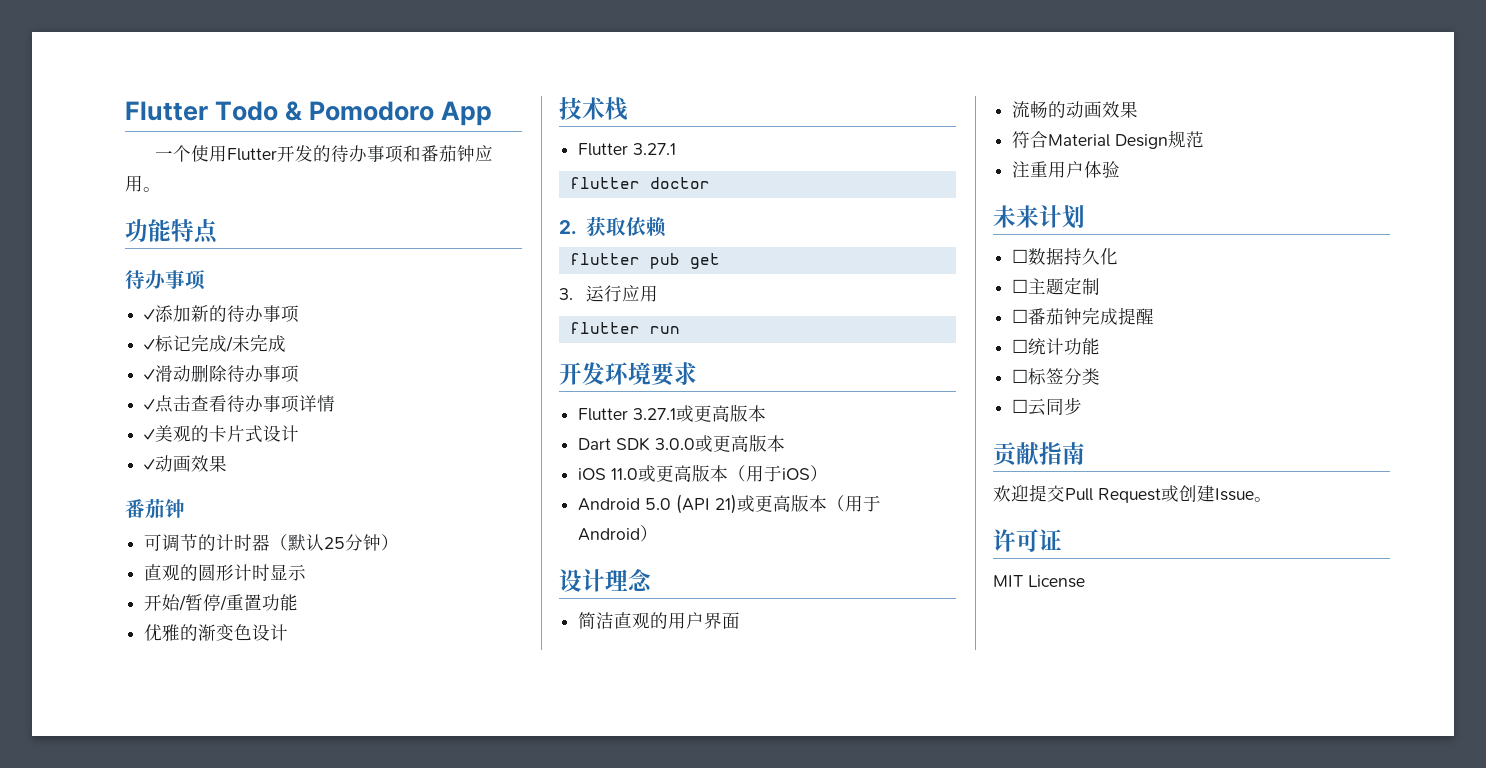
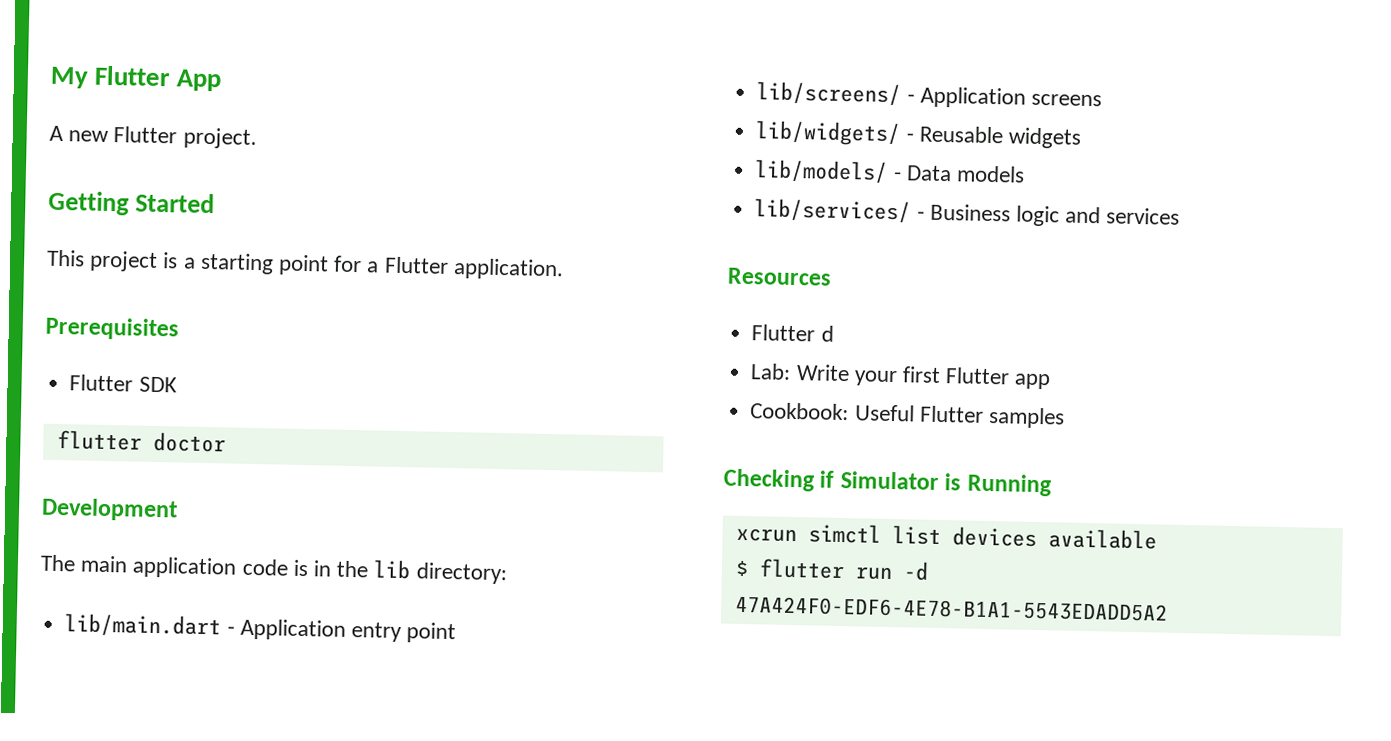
[125,101,493,126] [154,145,493,163] [125,175,161,192] [125,219,218,244] [125,270,206,290] [144,305,300,323] [144,334,287,352] [144,364,300,383] [144,395,336,413] [144,425,300,443] [144,455,228,472] [125,499,185,518] [144,534,400,552] [144,564,307,581] [144,594,299,611] [144,624,289,641] [559,97,628,121] [578,143,677,156] Flutter Todo & Pomodoro App // 一个使用Flutter开发的待办事项和番茄钟应用。 // 功能特点 // 待办事项 // ✓添加新的待办事项 // ✓标记完成/未完成 // ✓滑动删除待办事项 // ✓点击查看待办事项详情 // ✓美观的卡片式设计 // ✓动画效果 // 番茄钟 // 可调节的计时器（默认25分钟） // 直观的圆形计时显示 // 开始/暂停/重置功能 // 优雅的渐变色设计 // 技术栈 // Flutter 3.27.1 -> [50,65,223,92] [49,125,257,149] [48,190,215,216] [47,249,564,281] [45,316,179,341] [69,374,177,393] My Flutter App // A new Flutter project. // Getting Started // This project is a starting point for a Flutter application. // Prerequisites // Flutter SDK
[559,217,668,237] [569,253,720,269] [559,285,659,302] [569,322,680,334] [559,362,697,386] [578,404,767,422] [578,434,786,452] [578,464,829,482] [578,494,882,514] [578,525,659,542] [559,569,652,592] [578,612,741,629] [1012,101,1139,118] [1012,130,1205,149] [1012,161,1121,178] [993,205,1085,229] [1012,247,1119,265] [1012,277,1101,295] [1012,307,1155,325] [1012,338,1101,355] [1012,368,1101,385] [1012,397,1083,416] [993,442,1085,467] [993,484,1272,503] [993,529,1062,552] [993,575,1085,588] 2.获取依赖 // flutter pub get // 3.运行应用 // flutter run // 开发环境要求 // Flutter 3.27.1或更高版本 // Dart SDK 3.0.0或更高版本 // iOS 11.0或更高版本（用于iOS） // Android 5.0 (API 21)或更高版本（用于Android） // 设计理念 // 简洁直观的用户界面 // 流畅的动画效果 // 符合Material Design规范 // 注重用户体验 // 未来计划 // ☐数据持久化 // ☐主题定制 // ☐番茄钟完成提醒 // ☐统计功能 // ☐标签分类 // ☐云同步 // 贡献指南 // 欢迎提交Pull Request或创建Issue。 // 许可证 // MIT License -> [41,497,178,522] [40,554,508,585] [64,613,457,644] [756,81,1102,109] [755,120,1082,149] [754,159,1025,184] [754,198,1181,227] [727,267,832,286] [751,324,834,342] [750,363,1051,390] [750,402,1065,429] [723,468,1052,497] [735,523,1157,550] [734,558,929,581] [734,595,1168,622] Development // The main application code is in the lib directory: // lib/main.dart - Application entry point // lib/screens/ - Application screens // lib/widgets/ - Reusable widgets // lib/models/ - Data models // lib/services/ - Business logic and services // Resources // Flutter d // Lab: Write your first Flutter app // Cookbook: Useful Flutter samples // Checking if Simulator is Running // xcrun simctl list devices available // $ flutter run -d 47A424F0-EDF6-4E78-B1A1-5543EDADD5A2

